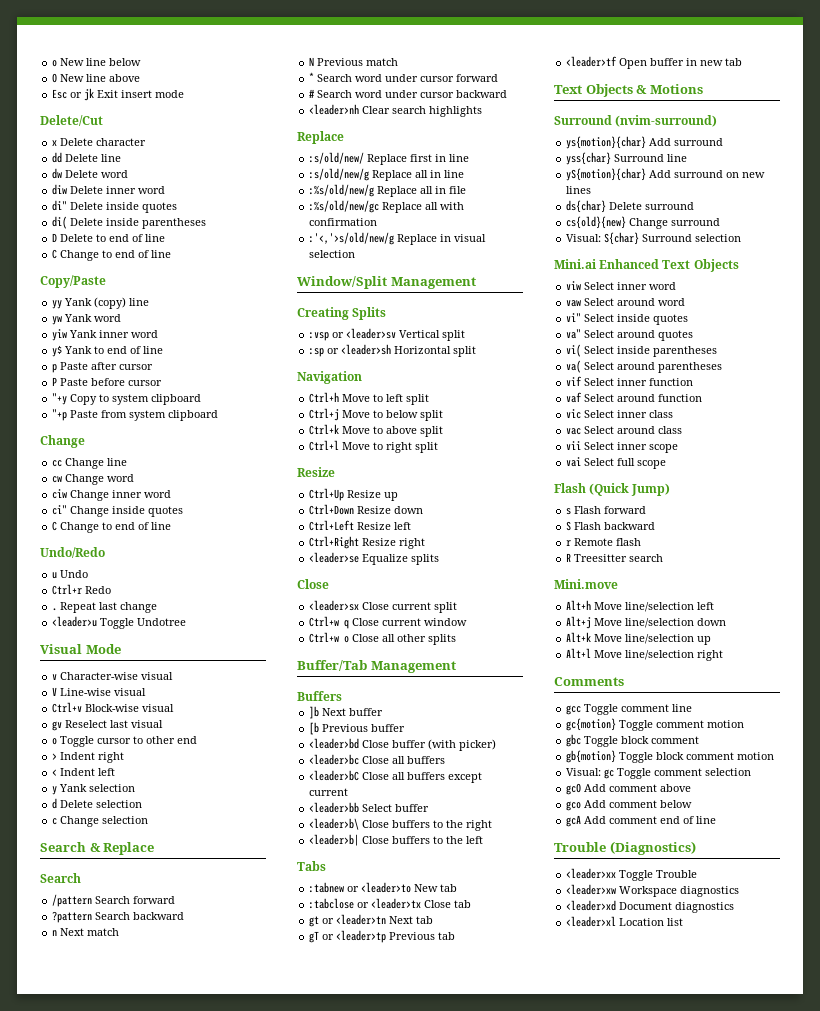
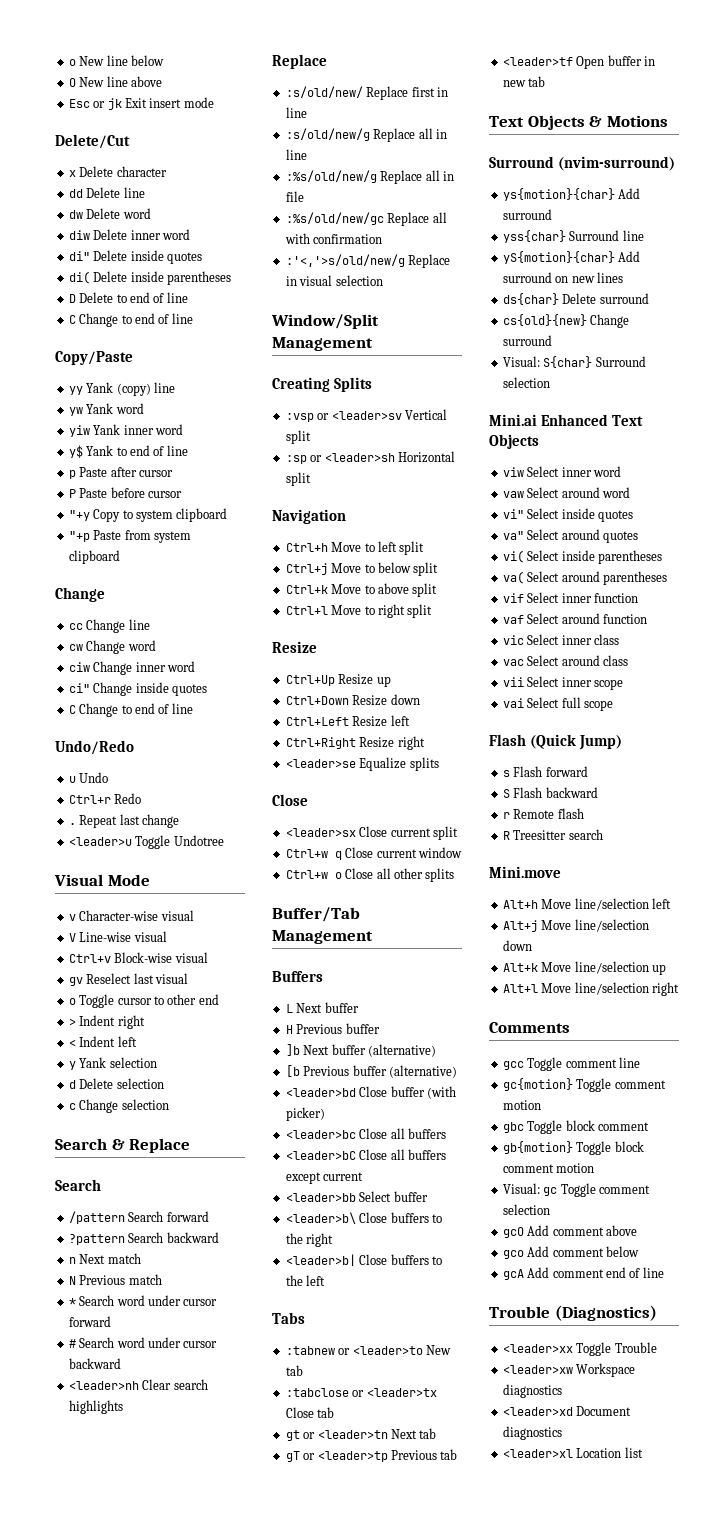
(342, 696) none -> [285,1002,359,1013] [285,1023,380,1034] // L Next buffer // H Previous buffer
(384, 712) none -> [367,1044,436,1057] (alternative)
(406, 728) none -> [388,1065,457,1078] (alternative)

